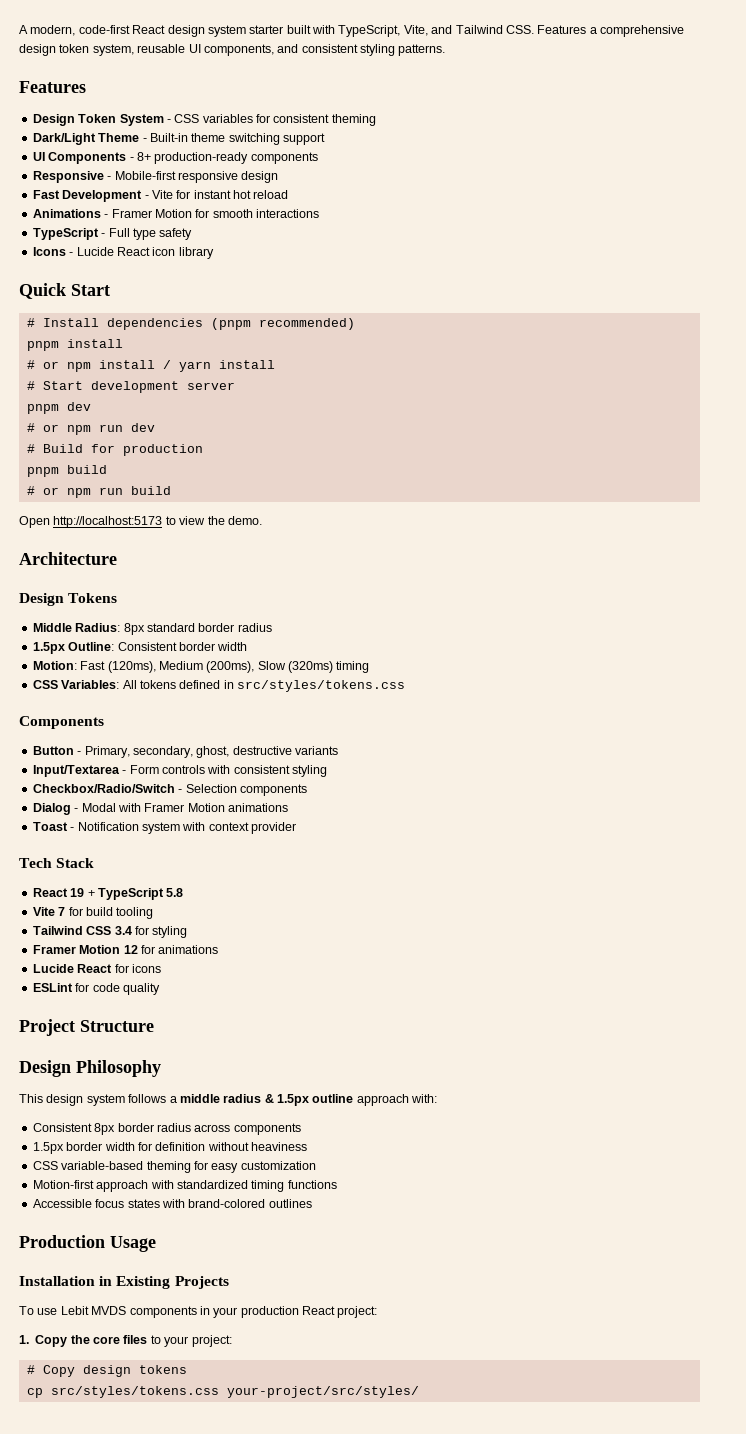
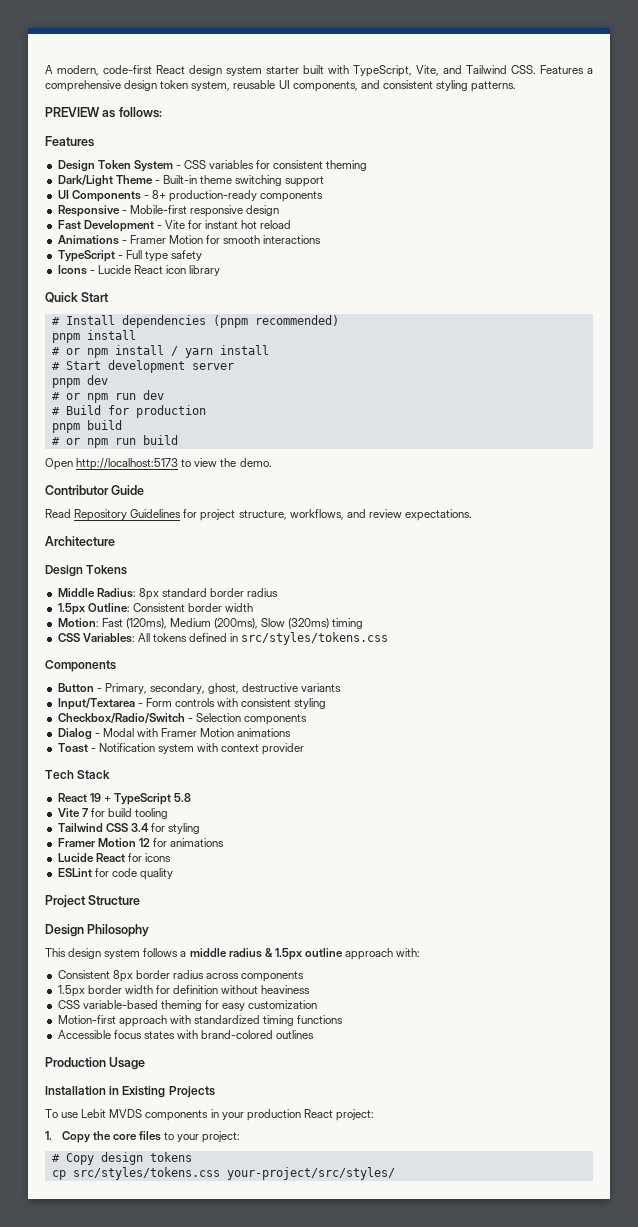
(446, 50) none -> [45,107,162,118] // PREVIEW as follows:
(262, 520) none -> [45,485,145,495] [45,509,472,521] // Contributor Guide // Read Repository Guidelines for project structure, workflows, and review expectations.

